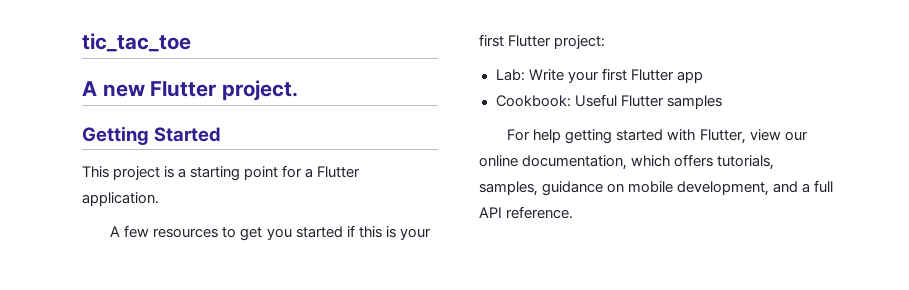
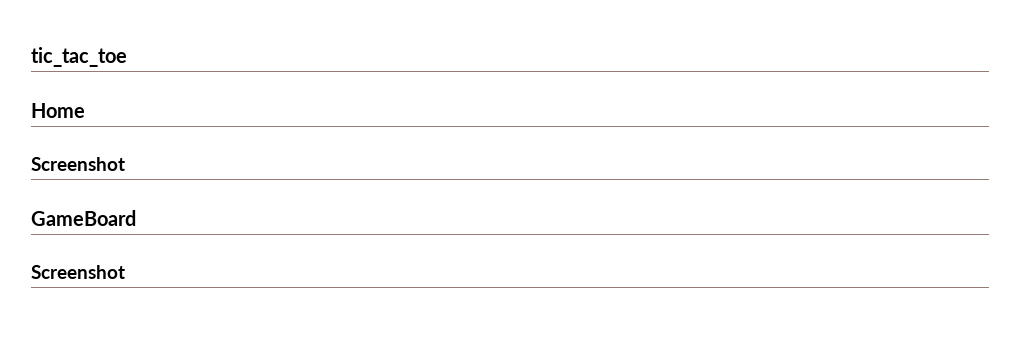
[82,80,299,101] [82,126,222,145] [82,165,361,181] [82,192,159,206] [110,225,431,241] [479,34,606,49] [495,68,703,83] [495,94,722,109] [507,129,808,144] [479,154,775,170] [479,180,834,196] [479,206,574,219] A new Flutter project. // Getting Started // This project is a starting point for a Flutter application. // A few resources to get you started if this is your first Flutter project: // Lab: Write your first Flutter app // Cookbook: Useful Flutter samples // For help getting started with Flutter, view our online documentation, which offers tutorials, samples, guidance on mobile development, and a full API reference. -> [31,103,85,118] [31,157,125,171] [31,210,136,226] [31,265,125,279] Home // Screenshot // GameBoard // Screenshot

